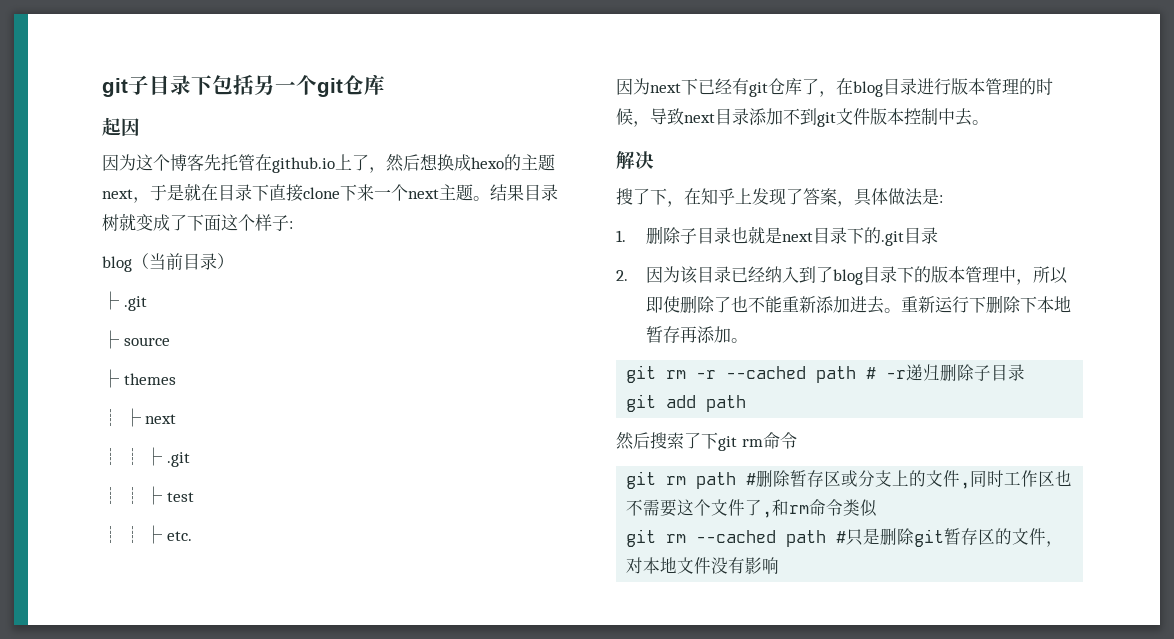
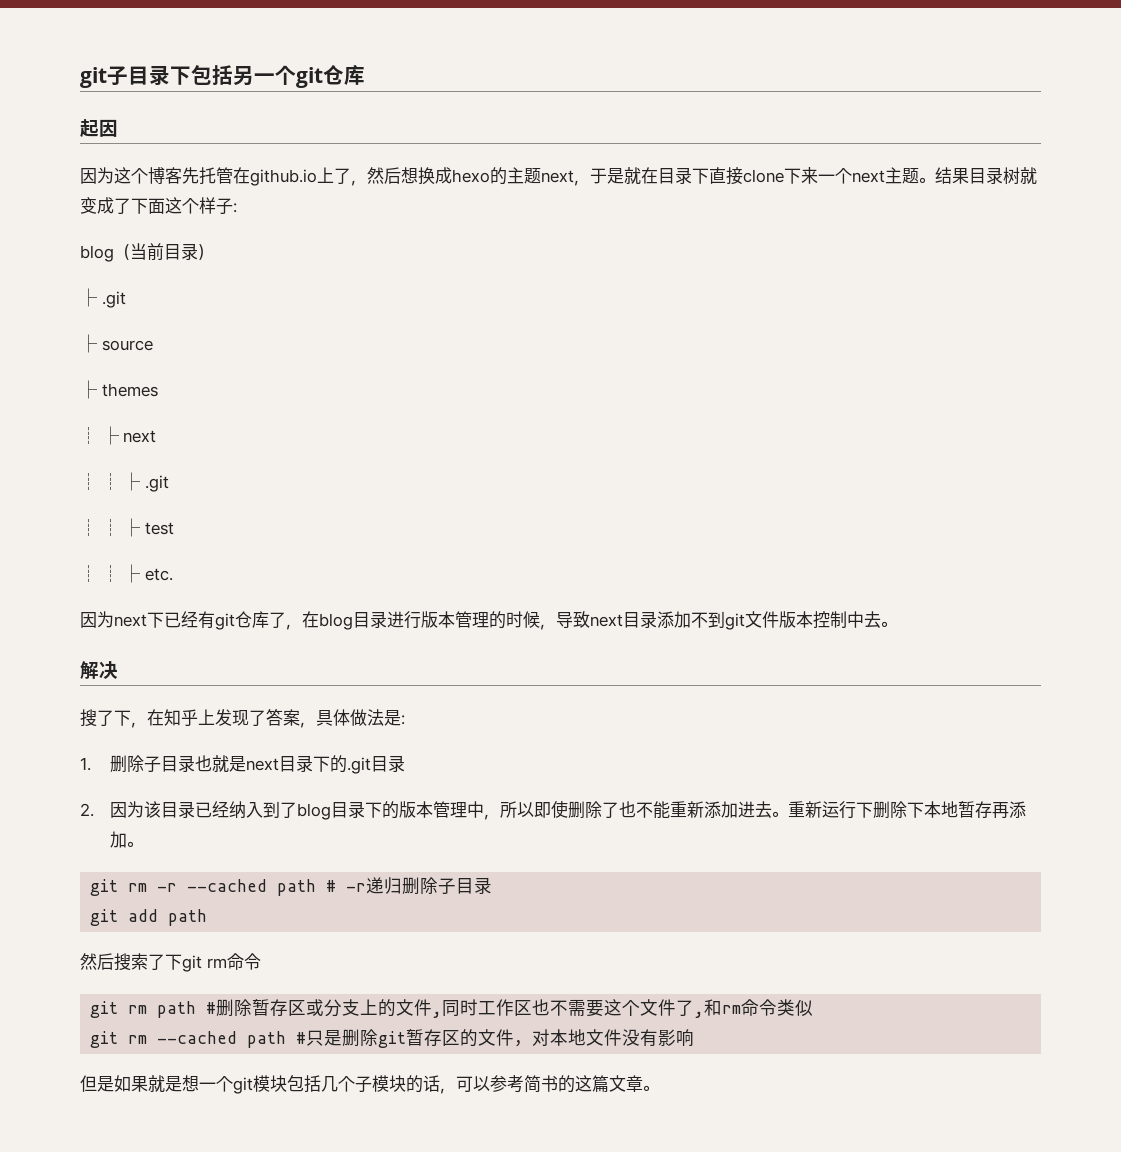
(780, 565) none -> [80,1075,659,1094] // 但是如果就是想一个git模块包括几个子模块的话，可以参考简书的这篇文章。

